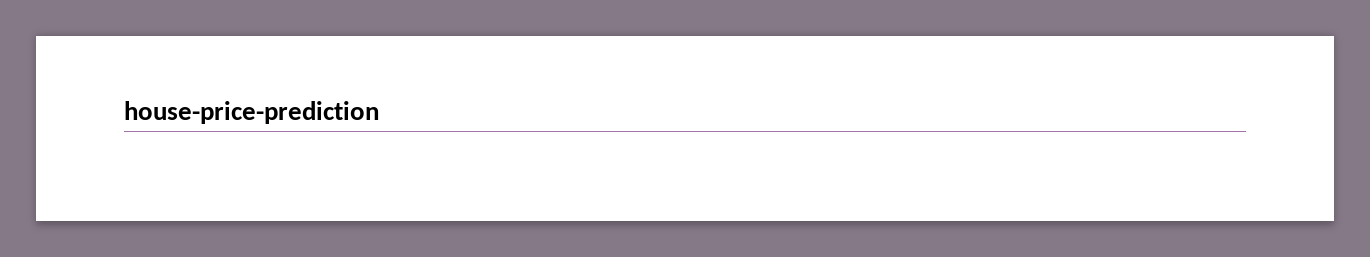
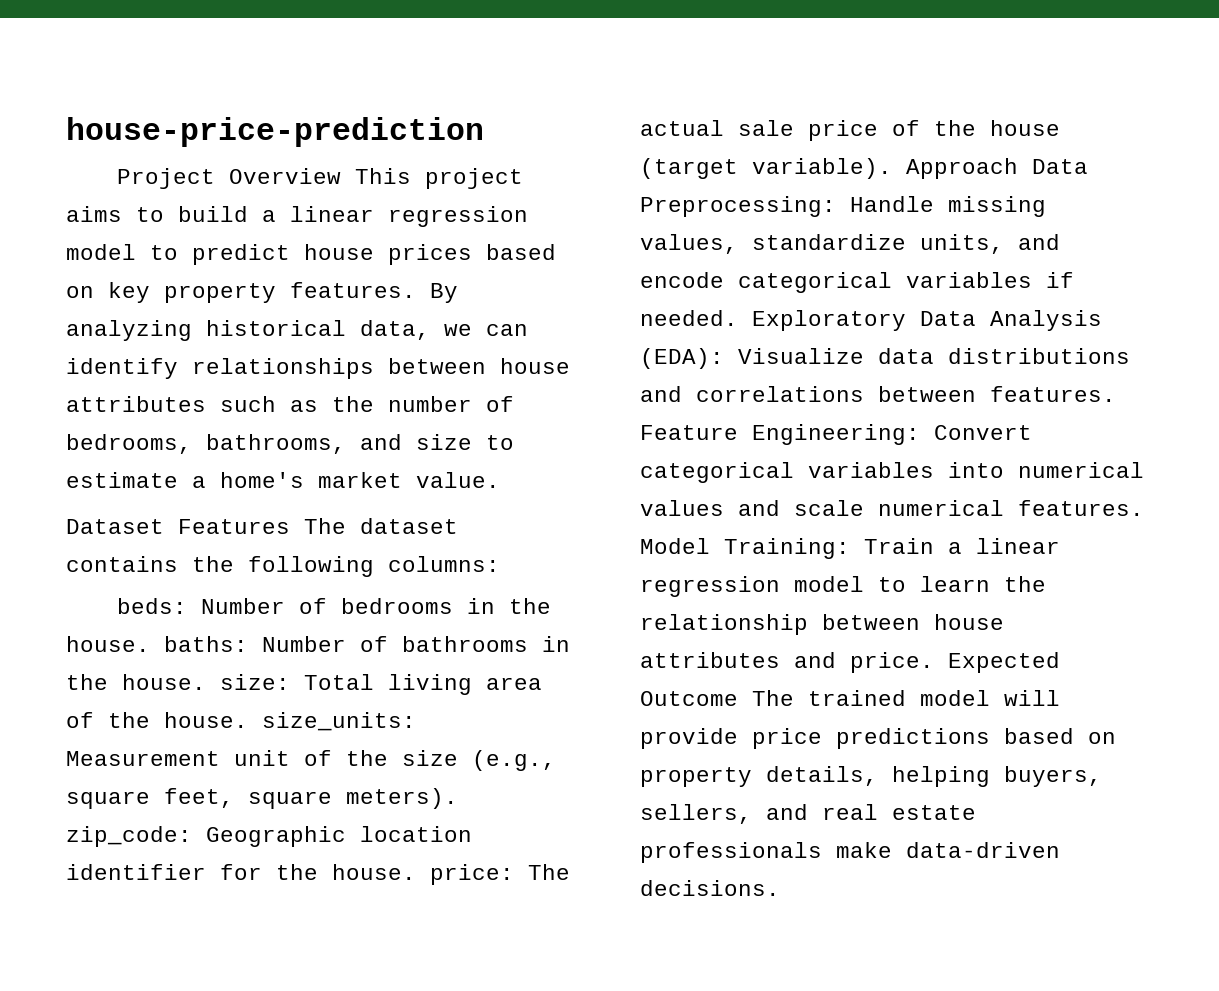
(379, 112) none -> [117,168,524,189] [66,206,528,227] [66,244,556,265] [66,282,458,303] [66,320,528,341] [66,358,570,379] [66,396,514,412] [66,434,514,454] [66,472,500,488] [66,518,458,534] [66,556,500,577] [117,598,552,614] [66,636,570,652] [66,674,542,695] [66,712,416,731] [66,750,556,771] [66,788,458,809] [66,826,472,847] [66,864,570,885] [640,120,1060,141] [640,158,1088,179] [640,196,1046,217] [640,234,1060,254] [640,272,1074,293] [640,310,1102,331] [640,348,1130,369] [640,386,1116,402] [640,424,1032,445] [640,462,1144,483] [640,500,1144,516] [640,538,1060,559] [640,576,1046,597] [640,614,1004,635] [640,652,1060,673] [640,690,1060,706] [640,728,1116,749] [640,766,1102,787] [640,804,976,824] [640,842,1060,863] [640,880,780,896] // Project Overview This project aims to build a linear regression model to predict house prices based on key property features. By analyzing historical data, we can identify relationships between house attributes such as the number of bedrooms, bathrooms, and size to estimate a home's market value. // Dataset Features The dataset contains the following columns: // beds: Number of bedrooms in the house. baths: Number of bathrooms in the house. size: Total living area of the house. size_units: Measurement unit of the size (e.g., square feet, square meters). zip_code: Geographic location identifier for the house. price: The actual sale price of the house (target variable). Approach Data Preprocessing: Handle missing values, standardize units, and encode categorical variables if needed. Exploratory Data Analysis (EDA): Visualize data distributions and correlations between features. Feature Engineering: Convert categorical variables into numerical values and scale numerical features. Model Training: Train a linear regression model to learn the relationship between house attributes and price. Expected Outcome The trained model will provide price predictions based on property details, helping buyers, sellers, and real estate professionals make data-driven decisions.

